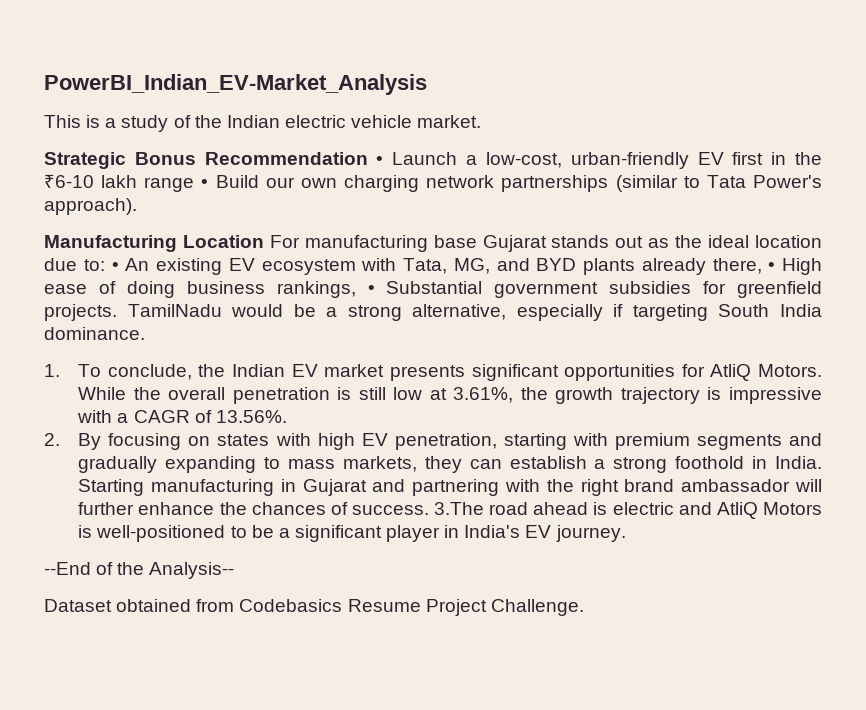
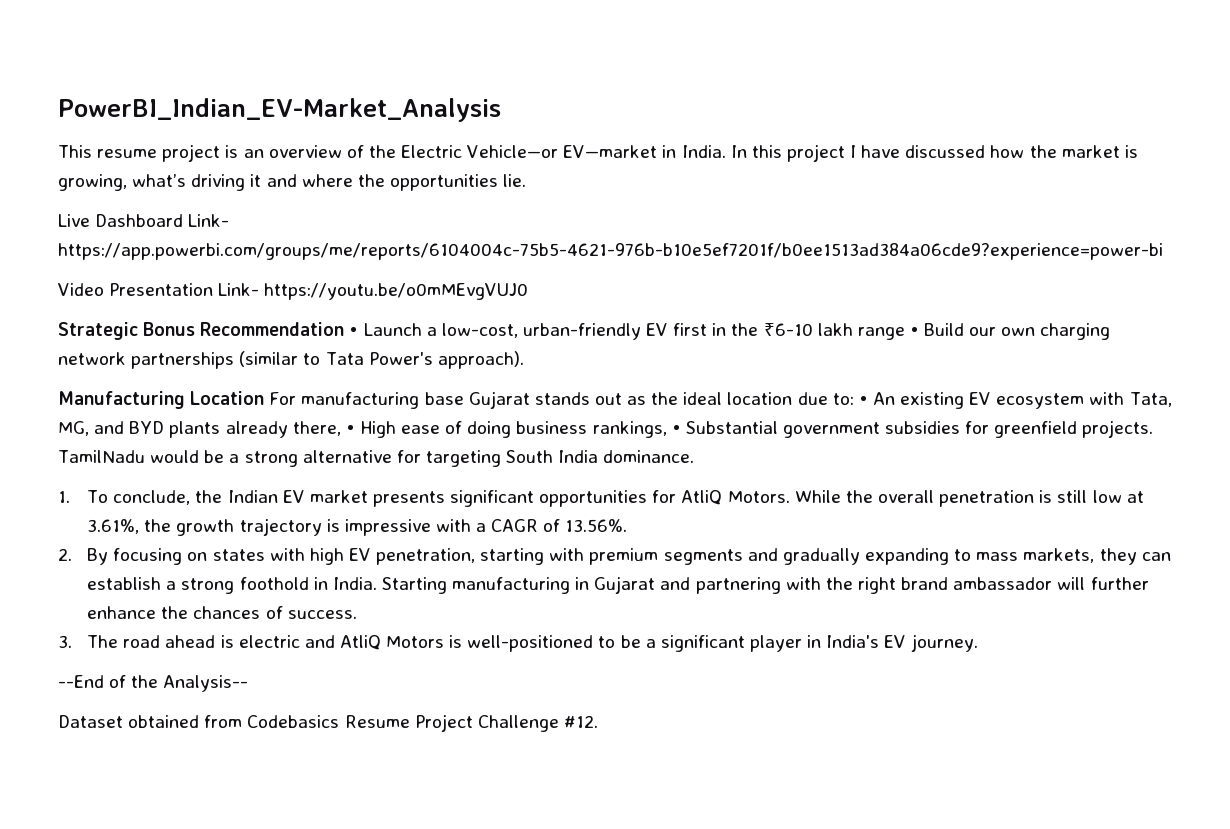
[86,115,482,132] is a study of the Indian electric vehicle market. -> [97,144,1138,162] [58,174,527,191] [58,214,230,227] [58,243,1163,260] [58,283,529,300] resume project is an overview of the Electric Vehicle—or EV—market in India. In this project I have discussed how the market is growing, what’s driving it and where the opportunities lie. // Live Dashboard Link- https://app.powerbi.com/groups/me/reports/6104004c-75b5-4621-976b-b10e5ef7201f/b0ee1513ad384a06cde9?experience=power-bi // Video Presentation Link- https://youtu.be/o0mMEvgVUJ0
[412,304,624,321] alternative, especially if -> [302,450,421,463] alternative for
[434,502,485,515] 3.The -> [58,635,119,648] // 3. The
[490,599,584,616] Challenge. -> [477,715,598,732] Challenge #12.

